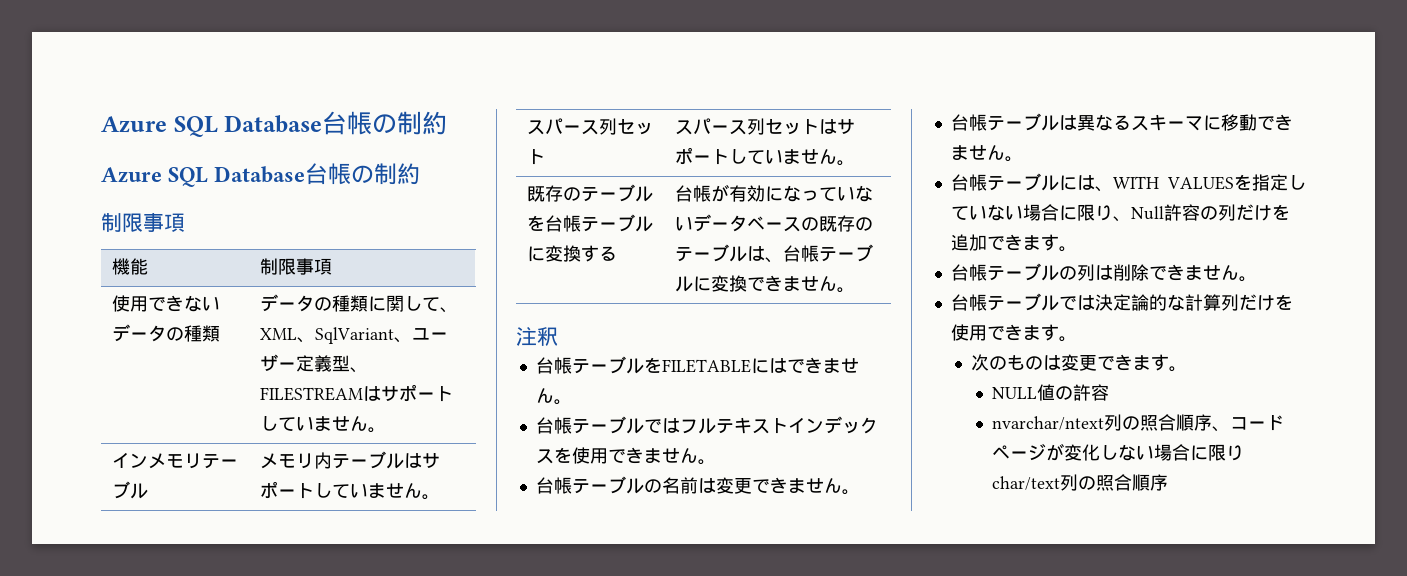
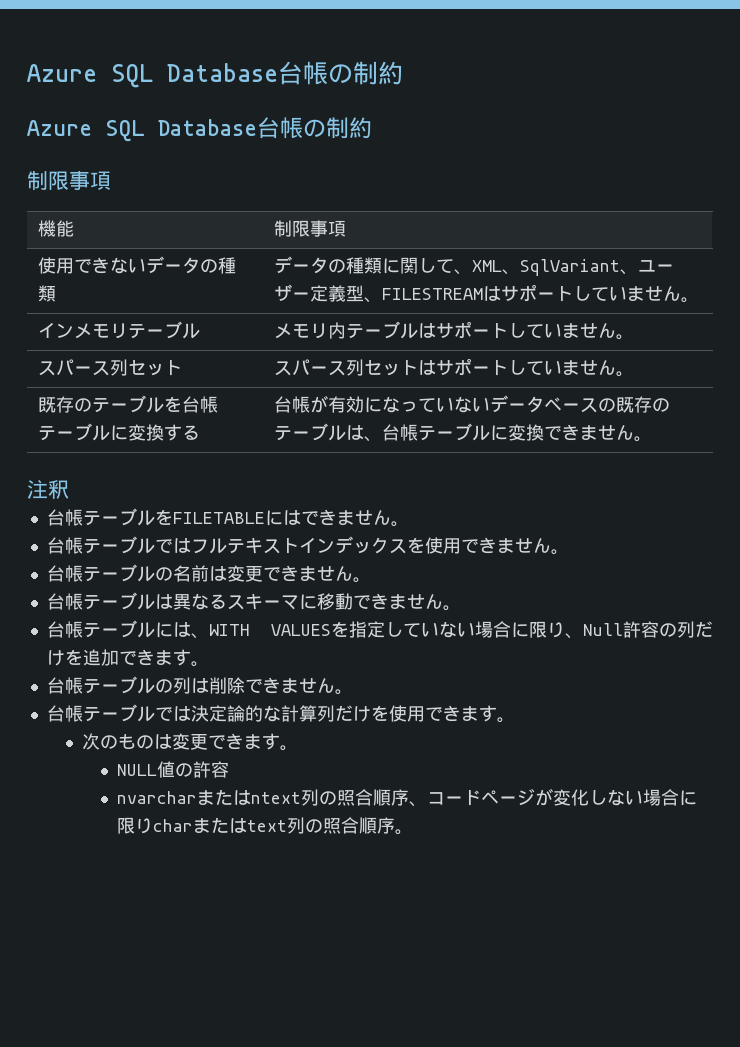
[992,416,1105,430] nvarchar/ntext -> [117,789,302,805] nvarcharまたはntext
[992,474,1169,491] char/text列の照合順序 -> [153,817,414,835] charまたはtext列の照合順序。

